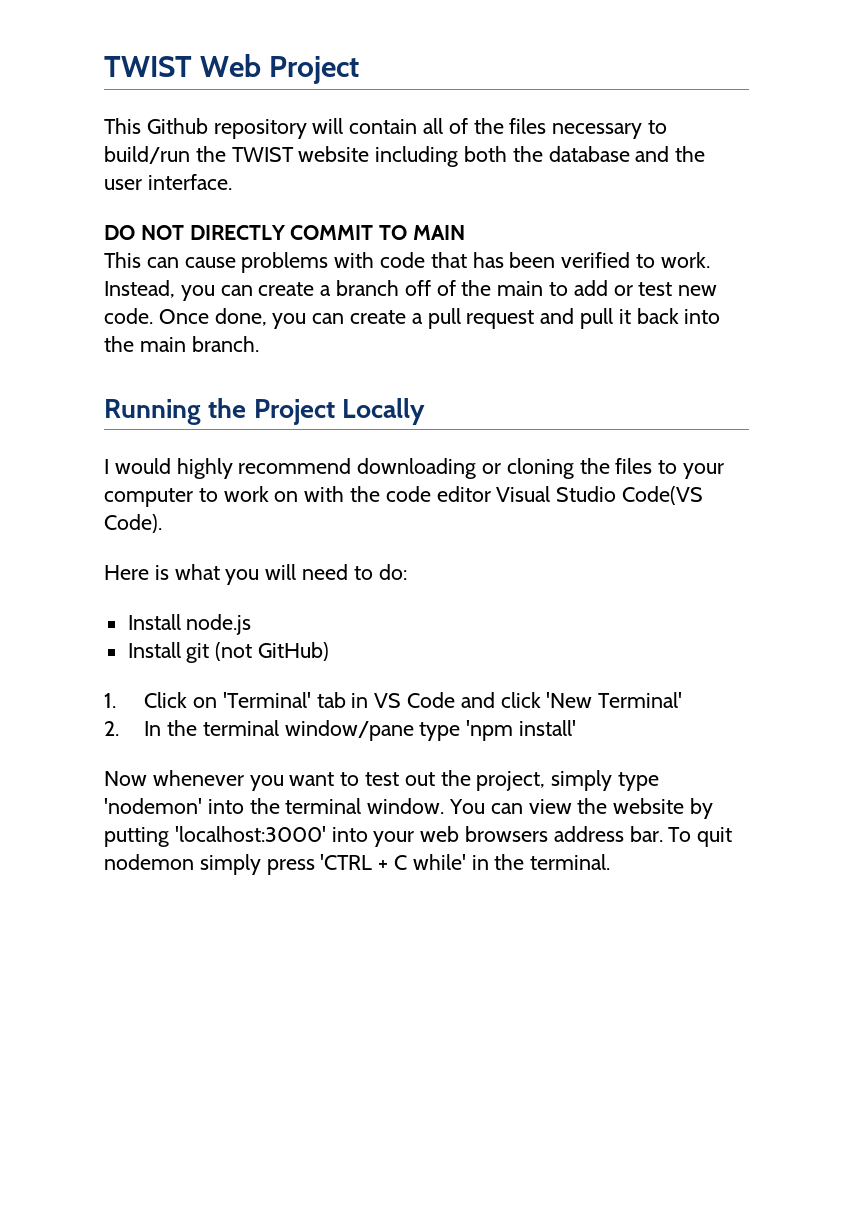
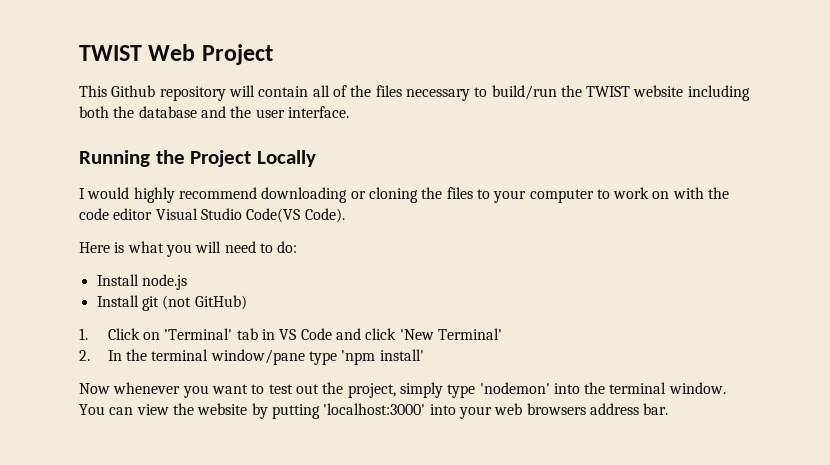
[104,225,465,240] [104,252,710,273] [104,280,718,301] [104,308,721,329] [104,336,259,352] // DO NOT DIRECTLY COMMIT TO MAIN // This can cause problems with code that has been verified to work. Instead, you can create a branch off of the main to add or test new code. Once done, you can create a pull request and pull it back into the main branch. -> (349, 112) none
[668,827,733,847] [104,854,611,875] To quit nodemon simply press 'CTRL + C while' in the terminal. -> (669, 409) none

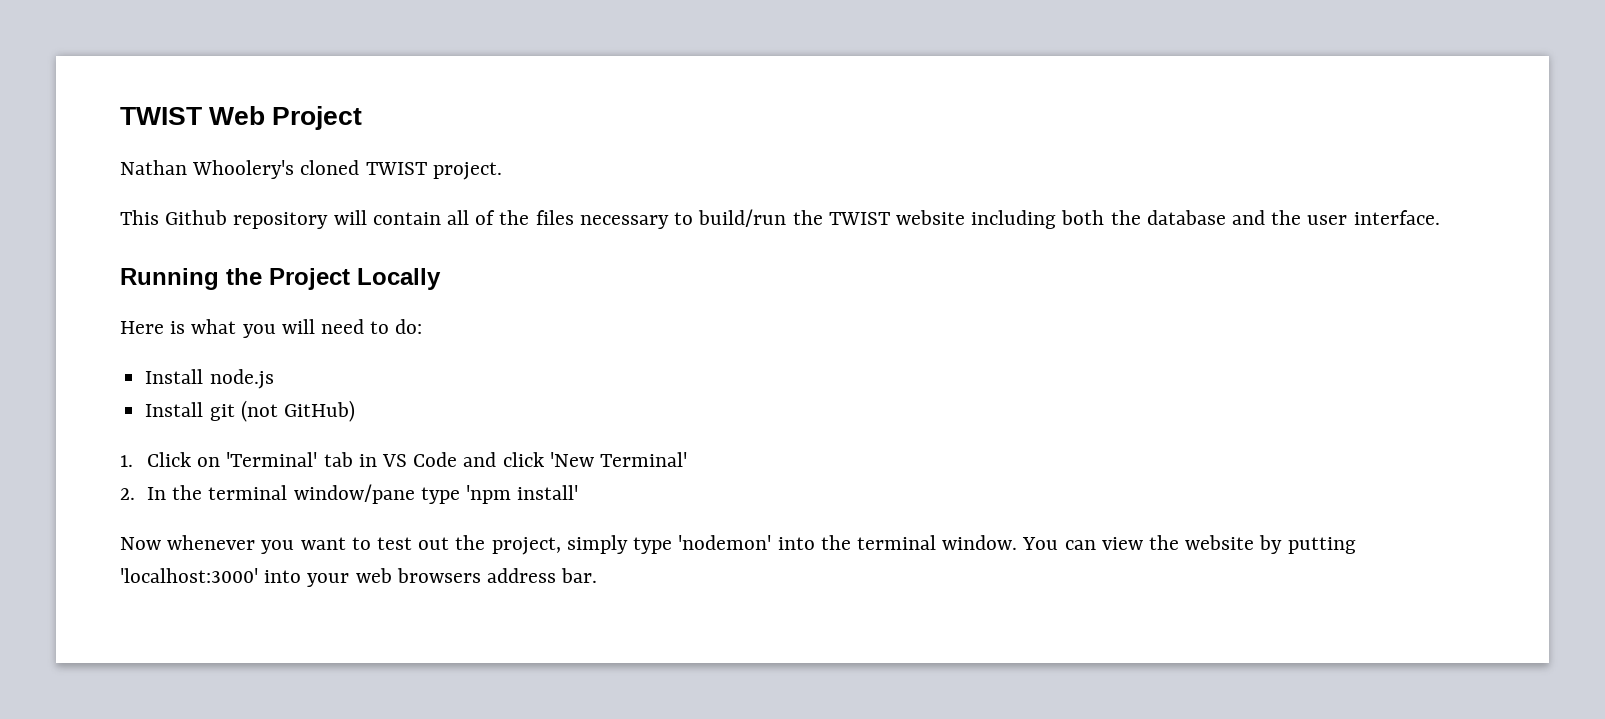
(273, 54) none -> [120,160,502,180] // Nathan Whoolery's cloned TWIST project.
[79,187,730,203] [79,208,345,223] // I would highly recommend downloading or cloning the files to your computer to work on with the code editor Visual Studio Code(VS Code). -> (441, 279) none

